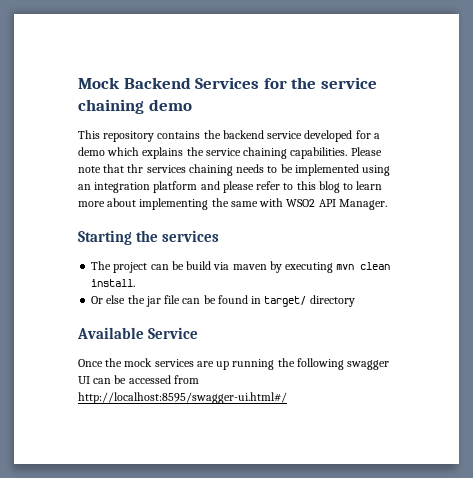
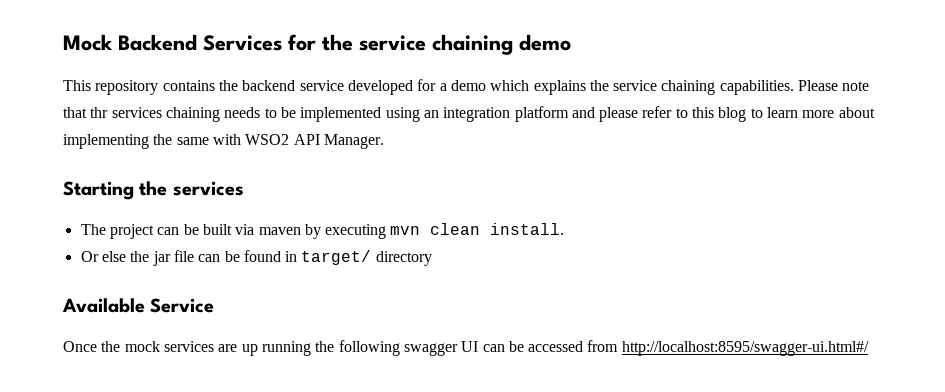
[186,261,212,270] build -> [202,224,232,235] built

